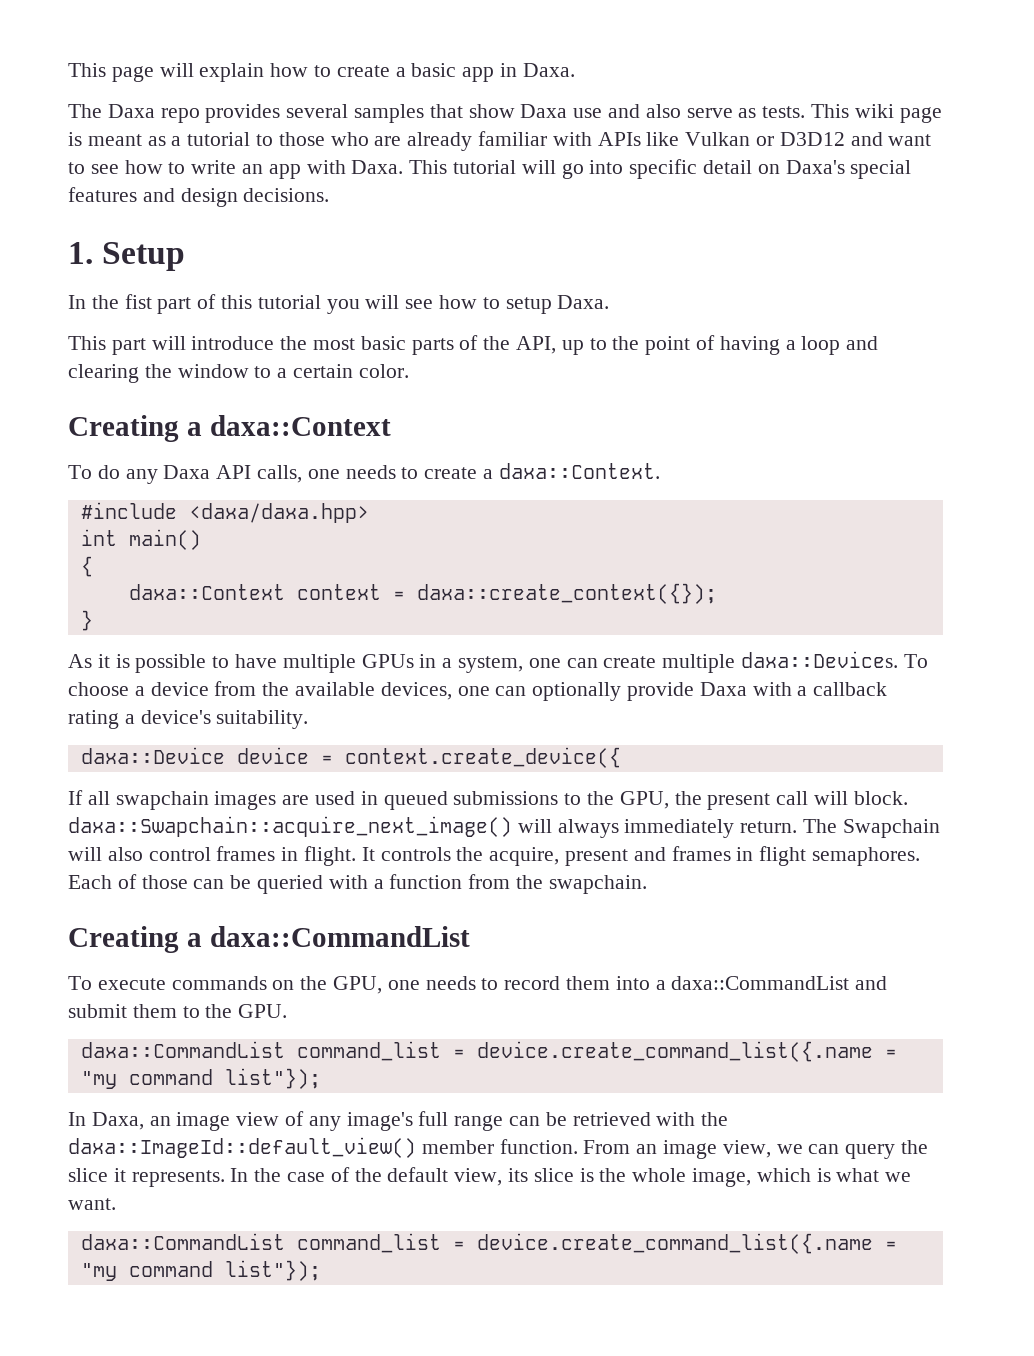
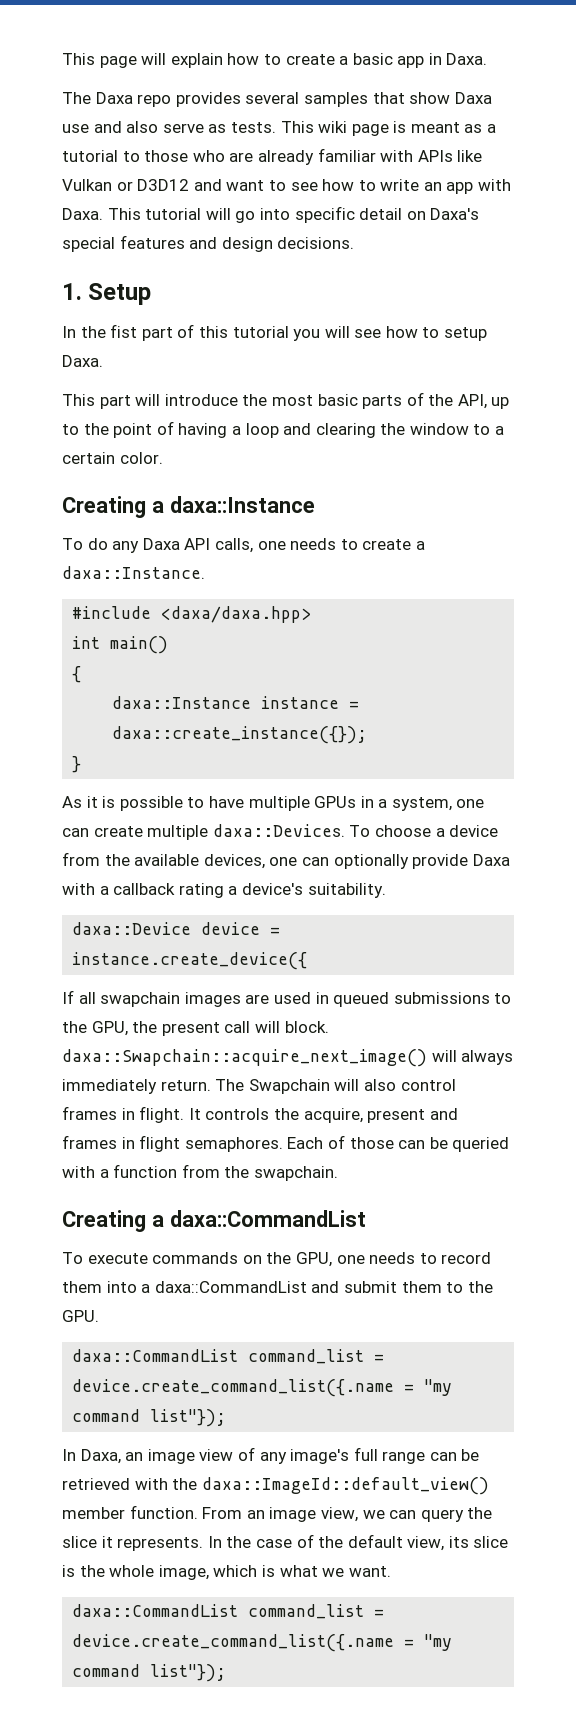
[209,415,391,436] daxa::Context -> [169,496,315,513] daxa::Instance
[498,463,660,479] daxa::Context. -> [62,566,205,579] daxa::Instance.
[128,583,717,604] daxa::Context context = daxa::create_context({}); -> [112,696,360,709] [112,726,368,744] daxa::Instance instance = daxa::create_instance({});
[344,747,621,768] context.create_device({ -> [72,952,308,970] instance.create_device({

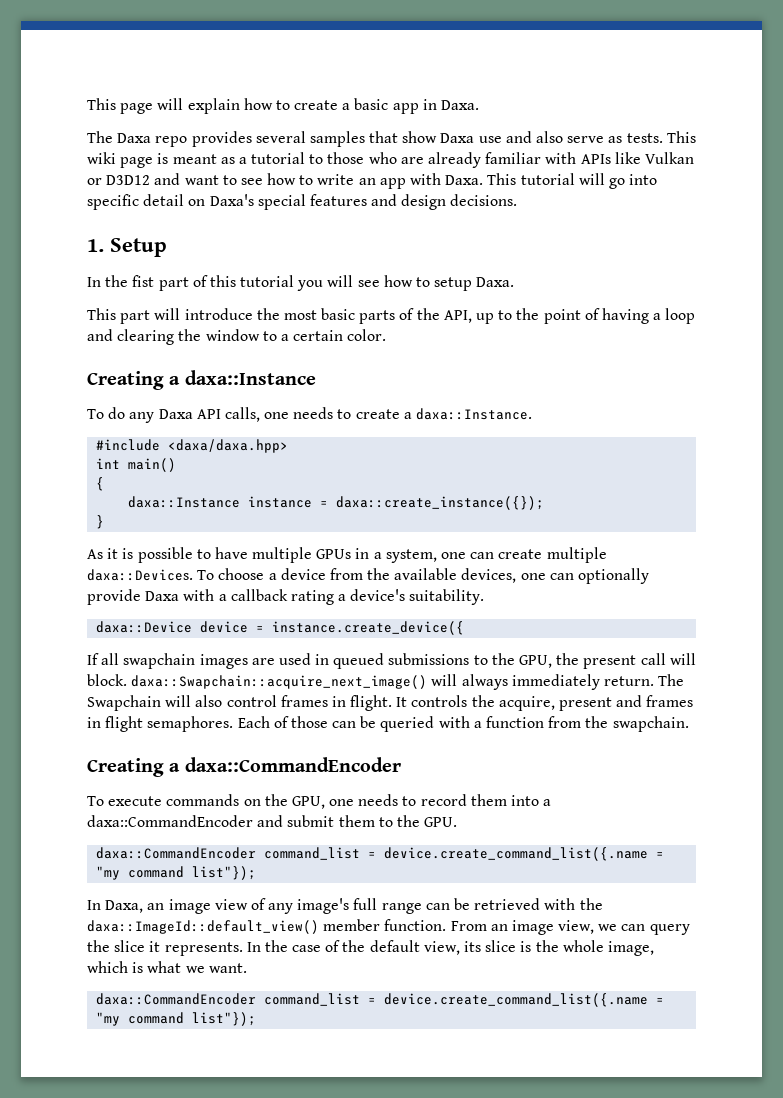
[169,1210,366,1227] daxa::CommandList -> [184,757,401,772] daxa::CommandEncoder
[154,1281,307,1293] daxa::CommandList -> [87,815,253,827] daxa::CommandEncoder
[72,1349,239,1362] daxa::CommandList -> [96,847,257,859] daxa::CommandEncoder
[72,1604,239,1617] daxa::CommandList -> [96,993,257,1005] daxa::CommandEncoder

